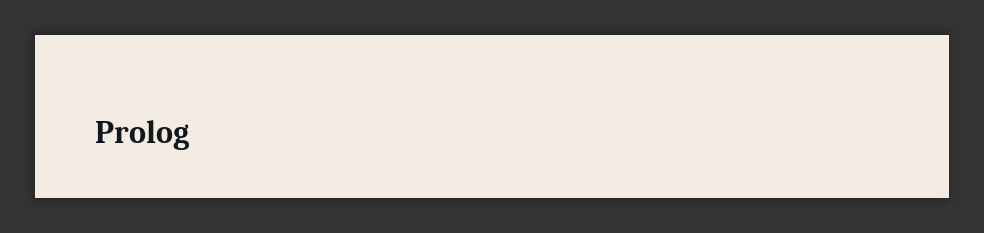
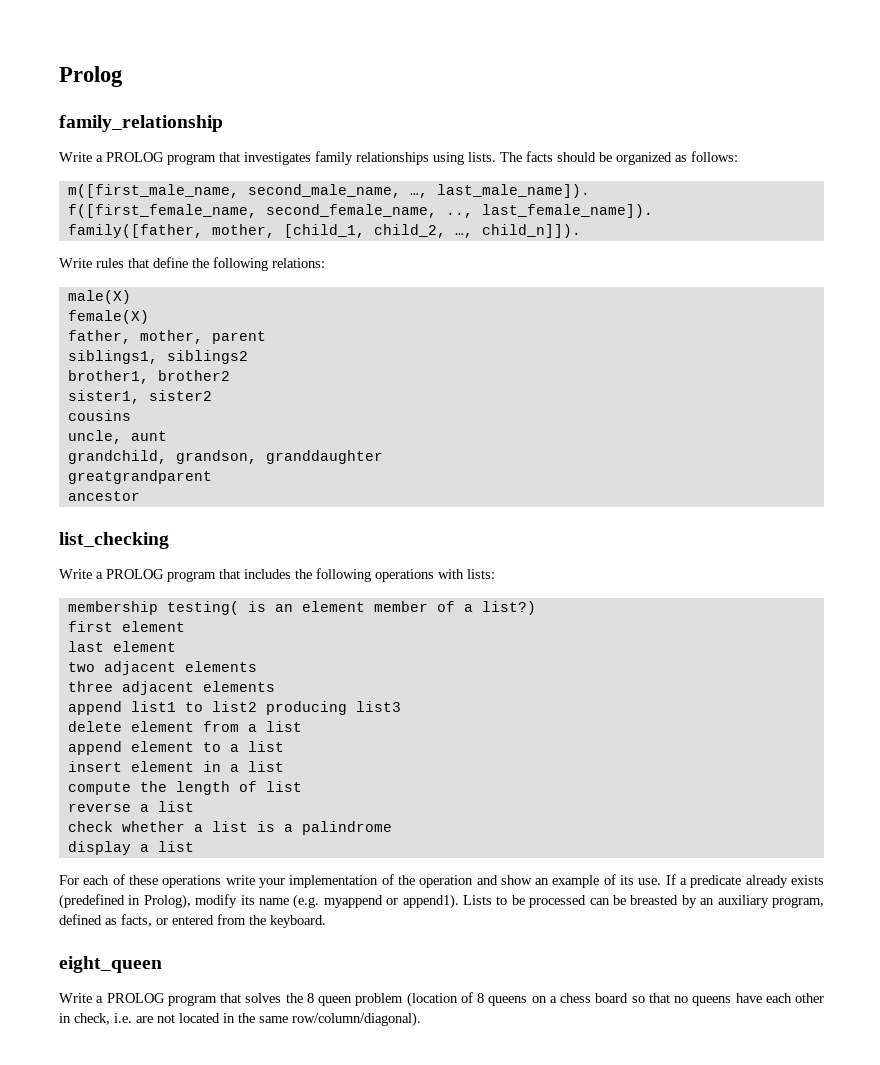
(189, 135) none -> [59,115,223,132] [59,151,738,165] [67,184,590,198] [67,204,653,218] [67,224,581,238] [59,257,325,271] [67,290,131,304] [67,310,149,324] [67,330,266,344] [67,350,248,364] [67,370,230,384] [67,390,212,404] [67,410,131,421] [67,430,167,444] [67,450,383,464] [67,470,212,484] [67,491,140,501] [59,532,169,549] [59,568,495,582] [67,601,536,615] [67,621,185,632] [67,641,176,652] [67,661,257,675] [67,681,275,695] [67,701,401,715] [67,721,302,732] [67,741,284,755] [67,761,284,772] [67,781,302,795] [67,801,194,812] [67,821,392,835] [67,841,194,855] [59,874,825,888] [59,894,824,909] [59,914,326,928] [59,956,162,973] [59,992,824,1007] [59,1012,421,1027] // family_relationship // Write a PROLOG program that investigates family relationships using lists. The facts should be organized as follows: // m([first_male_name, second_male_name, …, last_male_name]). // f([first_female_name, second_female_name, .., last_female_name]). // family([father, mother, [child_1, child_2, …, child_n]]). // Write rules that define the following relations: // male(X) // female(X) // father, mother, parent // siblings1, siblings2 // brother1, brother2 // sister1, sister2 // cousins // uncle, aunt // grandchild, grandson, granddaughter // greatgrandparent // ancestor // list_checking // Write a PROLOG program that includes the following operations with lists: // membership testing( is an element member of a list?) // first element // last element // two adjacent elements // three adjacent elements // append list1 to list2 producing list3 // delete element from a list // append element to a list // insert element in a list // compute the length of list // reverse a list // check whether a list is a palindrome // display a list // For each of these operations write your implementation of the operation and show an example of its use. If a predicate already exists (predefined in Prolog), modify its name (e.g. myappend or append1). Lists to be processed can be breasted by an auxiliary program, defined as facts, or entered from the keyboard. // eight_queen // Write a PROLOG program that solves the 8 queen problem (location of 8 queens on a chess board so that no queens have each other in check, i.e. are not located in the same row/column/diagonal).

